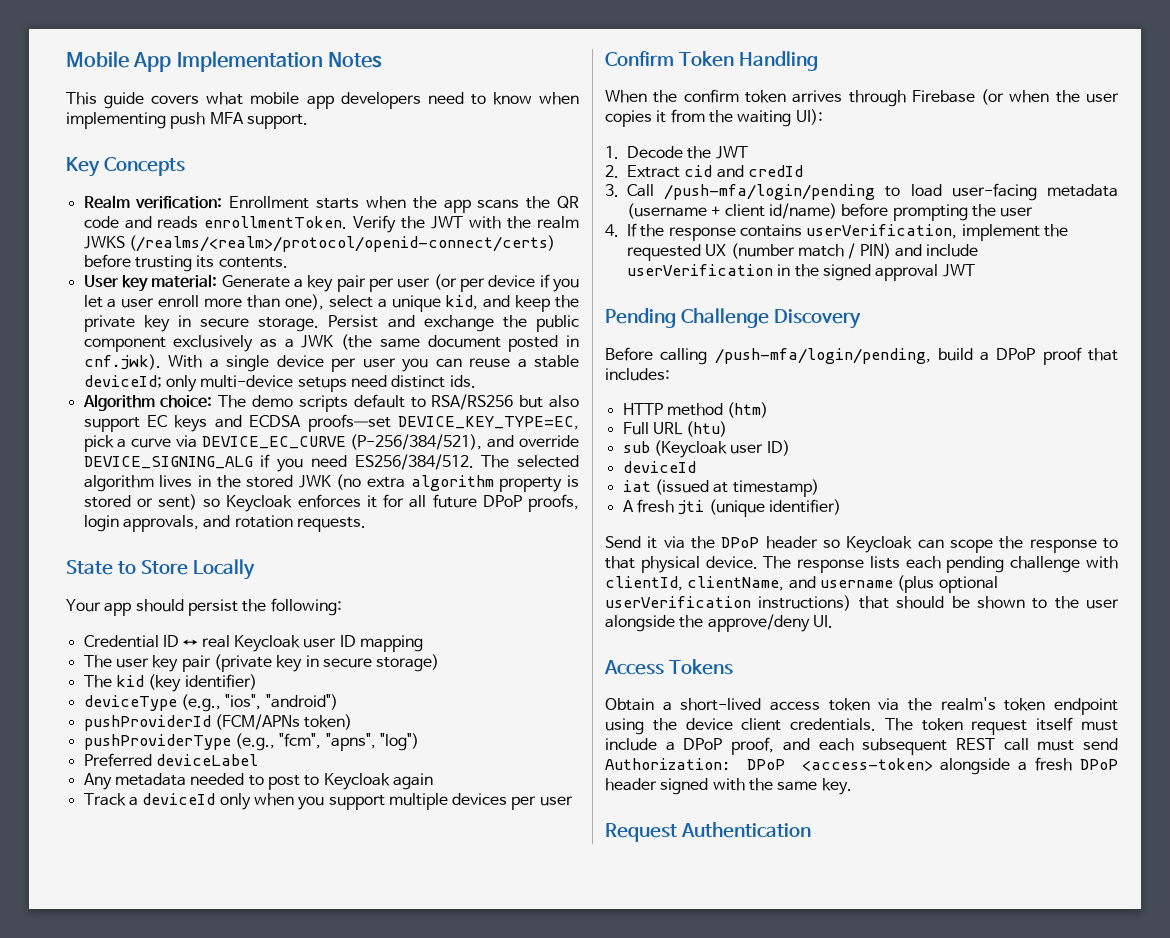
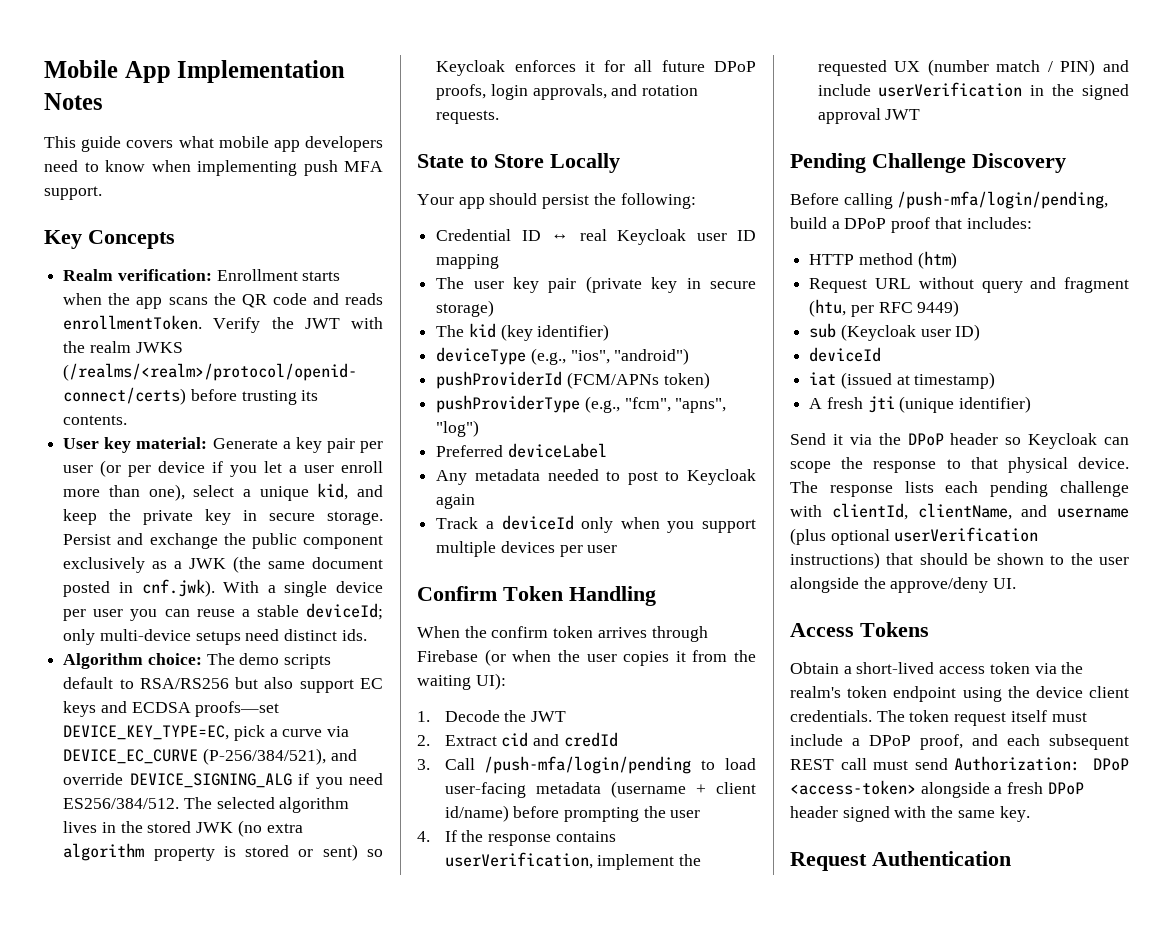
[622,421,728,437] Full URL (htu) -> [809,277,1129,293] [809,299,960,317] Request URL without query and fragment (htu, per RFC 9449)

